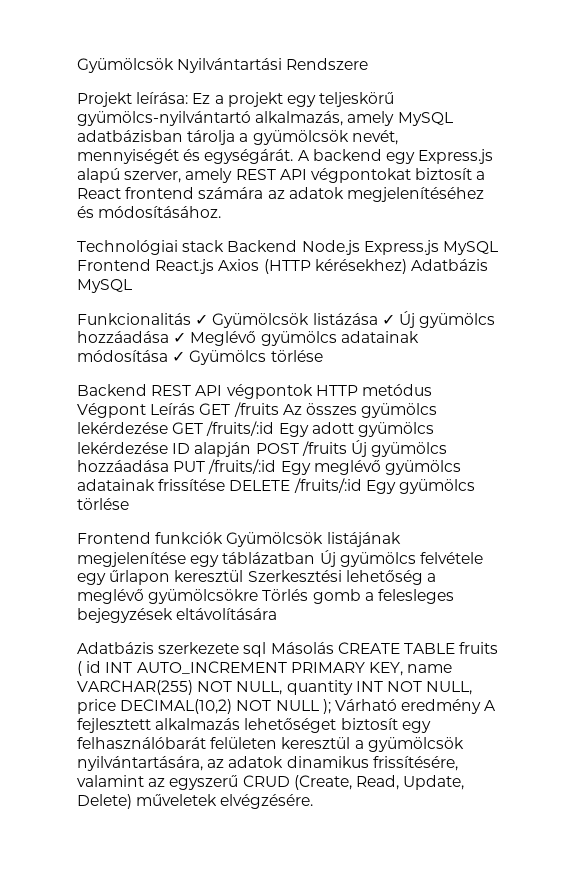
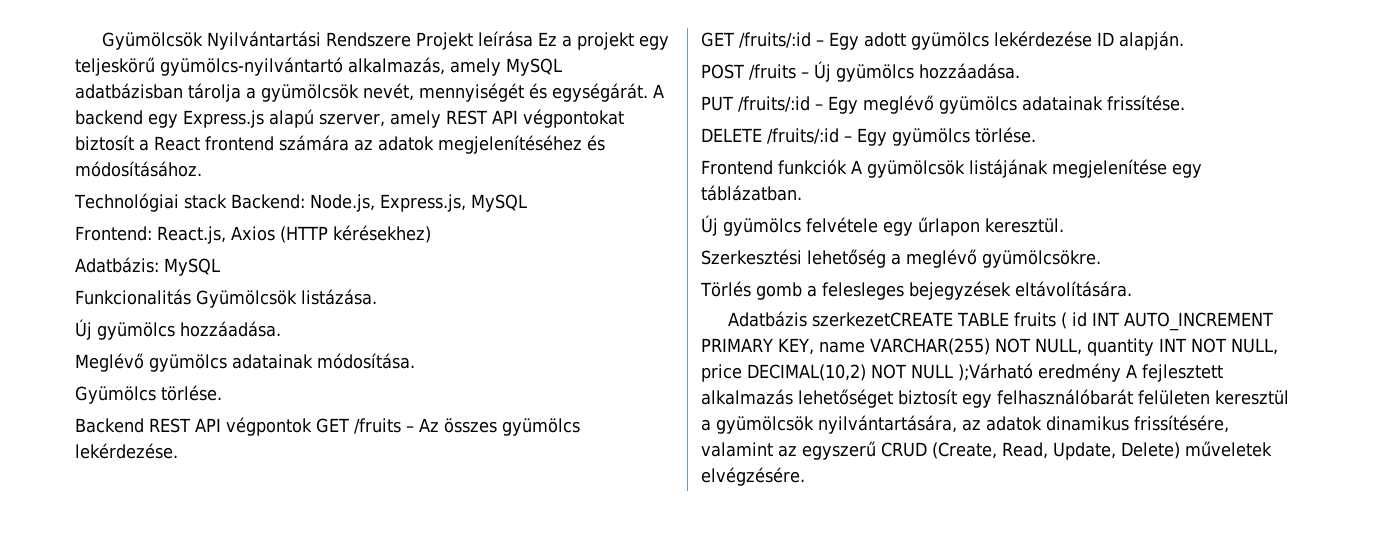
[77,92,189,107] // Projekt leírása: -> [415,31,533,50] Projekt leírása
[227,240,498,255] [77,259,215,274] Backend Node.js Express.js MySQL Frontend React.js -> [230,194,527,212] [75,226,226,244] Backend: Node.js, Express.js, MySQL // Frontend: React.js,
[410,259,488,271] Adatbázis -> [75,257,159,273] // Adatbázis:
[195,311,496,328] [77,331,419,346] [77,350,323,365] ✓ Gyümölcsök listázása ✓ Új gyümölcs hozzáadása ✓ Meglévő gyümölcs adatainak módosítása ✓ Gyümölcs törlése -> [195,289,377,308] [75,319,281,340] [75,353,415,372] [75,385,222,404] Gyümölcsök listázása. // Új gyümölcs hozzáadása. // Meglévő gyümölcs adatainak módosítása. // Gyümölcs törlése.
[315,384,432,396] [77,403,196,418] HTTP metódus Végpont Leírás -> (312, 426) none
(279, 409) none -> [406,426,414,432] –
[77,422,168,434] lekérdezése -> [75,443,178,459] lekérdezése. //
(275, 428) none -> [816,40,824,46] –
[194,442,252,457] alapján -> [1119,31,1184,50] alapján. //
[350,440,448,457] [77,460,169,472] Új gyümölcs hozzáadása -> [801,61,1020,82] – Új gyümölcs hozzáadása. //
(277, 466) none -> [815,104,823,110] –
[158,479,226,491] frissítése -> [1107,95,1185,111] frissítése. //
(362, 485) none -> [844,136,852,142] –
[77,498,129,510] törlése -> [975,127,1036,143] törlése.
[226,532,324,547] Gyümölcsök -> [850,160,965,178] A gyümölcsök
[222,552,316,564] táblázatban -> [701,185,802,201] táblázatban. //
[174,570,244,582] keresztül -> [985,218,1064,233] keresztül. //
[148,589,259,604] gyümölcsökre -> [982,250,1101,268] gyümölcsökre. //
[176,608,278,620] [77,642,400,657] eltávolítására // Adatbázis szerkezete sql Másolás CREATE -> [1014,281,1132,297] [727,311,953,327] eltávolítására. // Adatbázis szerkezetCREATE
[322,699,397,714] ); Várható -> [958,363,1033,381] );Várható

